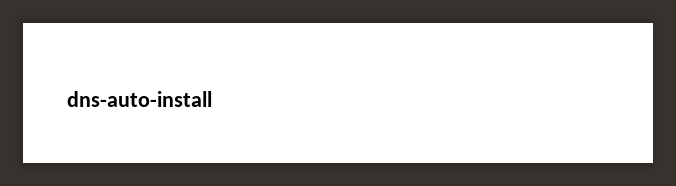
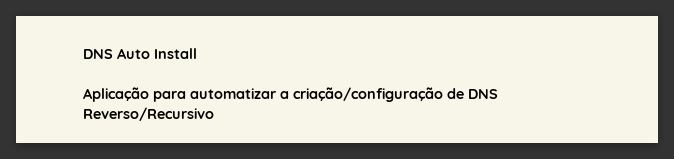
[67,91,212,107] dns-auto-install -> [83,48,197,59] [83,87,498,102] [83,107,214,121] DNS Auto Install // Aplicação para automatizar a criação/configuração de DNS Reverso/Recursivo

